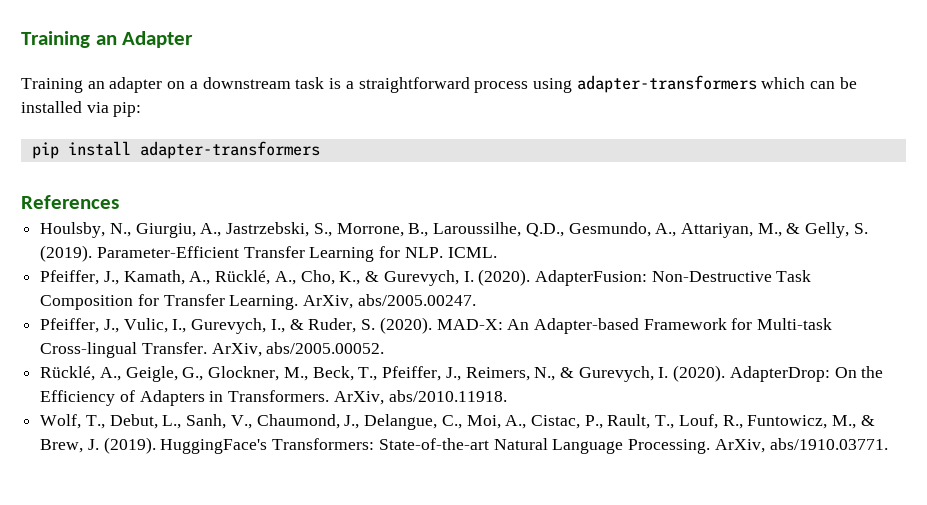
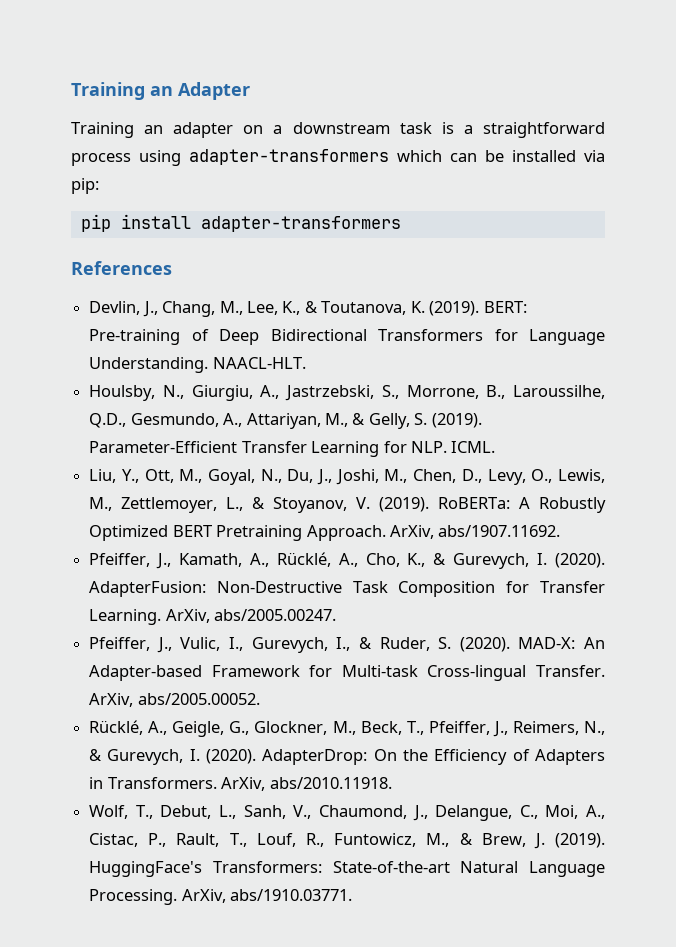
(119, 202) none -> [89,301,527,317] [89,329,605,345] [89,357,306,373] // Devlin, J., Chang, M., Lee, K., & Toutanova, K. (2019). BERT: Pre-training of Deep Bidirectional Transformers for Language Understanding. NAACL-HLT.
(497, 252) none -> [89,469,605,485] [89,497,607,513] [89,525,561,541] // Liu, Y., Ott, M., Goyal, N., Du, J., Joshi, M., Chen, D., Levy, O., Lewis, M., Zettlemoyer, L., & Stoyanov, V. (2019). RoBERTa: A Robustly Optimized BERT Pretraining Approach. ArXiv, abs/1907.11692.

